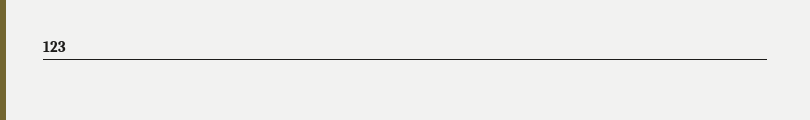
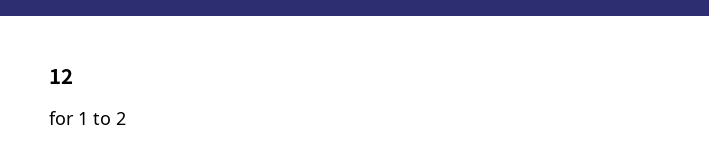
[43,41,66,52] 123 -> [49,69,73,84] [49,111,126,125] 12 // for 1 to 2

